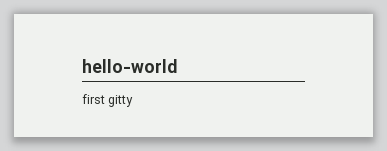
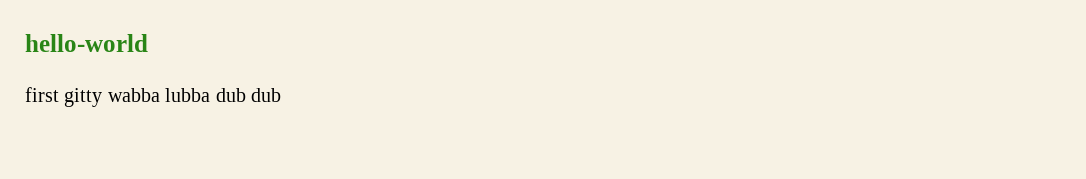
(134, 101) none -> [107,88,281,102] wabba lubba dub dub

